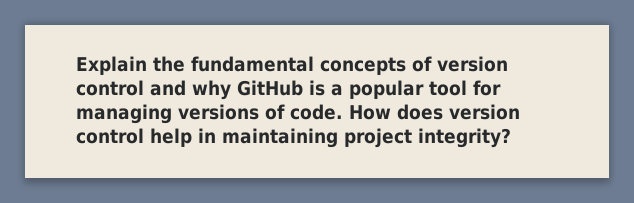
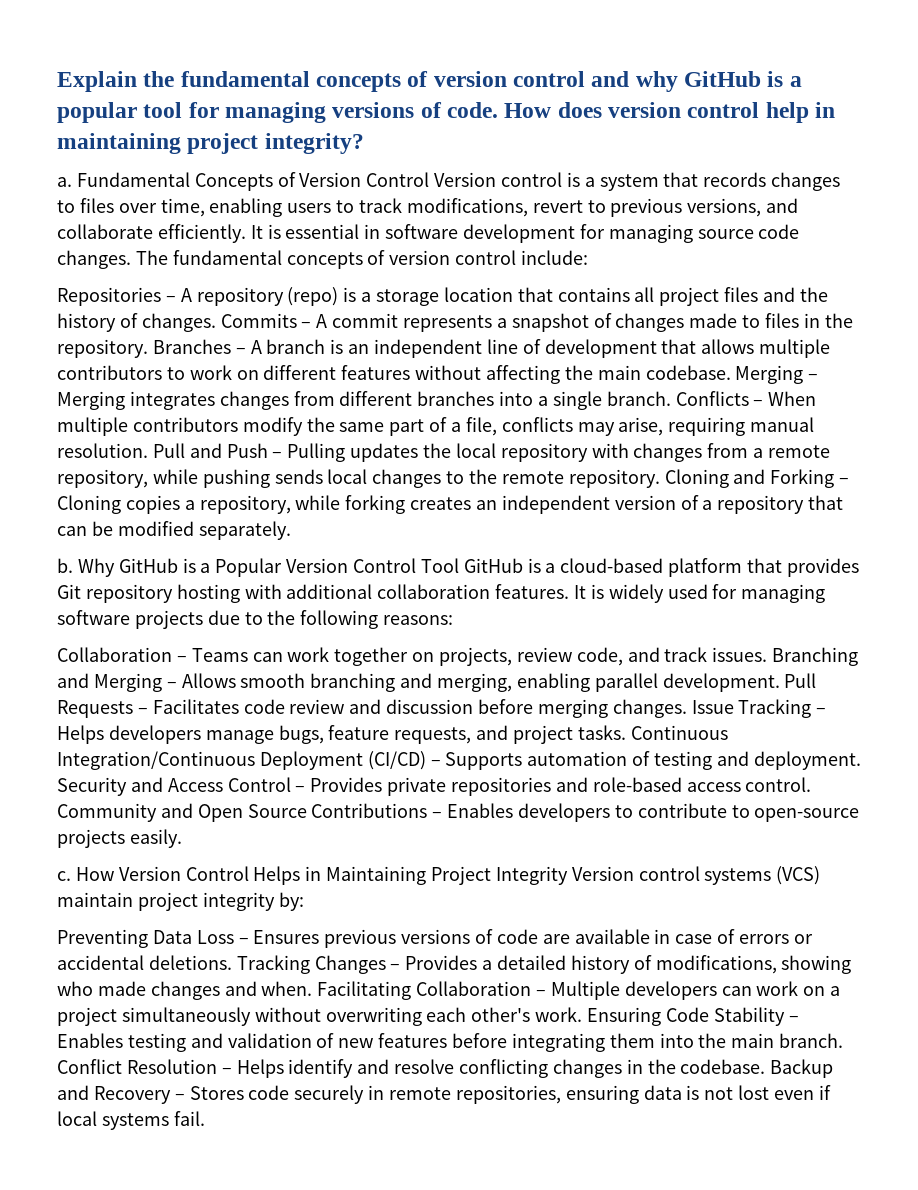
(511, 138) none -> [57,172,841,191] [57,198,799,217] [57,224,800,243] [57,250,589,269] [57,287,828,306] [57,313,853,332] [57,339,831,358] [57,365,819,384] [57,391,817,410] [57,417,815,436] [57,443,831,462] [57,469,850,488] [57,495,844,514] [57,521,291,540] [57,558,859,577] [57,584,826,603] [57,610,454,629] [57,647,859,666] [57,673,817,692] [57,699,827,718] [57,725,728,744] [57,751,861,770] [57,777,812,796] [57,803,860,822] [57,829,182,848] [57,866,821,885] [57,892,304,911] [57,929,813,948] [57,955,852,974] [57,981,841,1000] [57,1007,799,1026] [57,1033,844,1052] [57,1059,834,1078] [57,1085,831,1104] [57,1111,205,1130] // a. Fundamental Concepts of Version Control Version control is a system that records changes to files over time, enabling users to track modifications, revert to previous versions, and collaborate efficiently. It is essential in software development for managing source code changes. The fundamental concepts of version control include: // Repositories – A repository (repo) is a storage location that contains all project files and the history of changes. Commits – A commit represents a snapshot of changes made to files in the repository. Branches – A branch is an independent line of development that allows multiple contributors to work on different features without affecting the main codebase. Merging – Merging integrates changes from different branches into a single branch. Conflicts – When multiple contributors modify the same part of a file, conflicts may arise, requiring manual resolution. Pull and Push – Pulling updates the local repository with changes from a remote repository, while pushing sends local changes to the remote repository. Cloning and Forking – Cloning copies a repository, while forking creates an independent version of a repository that can be modified separately. // b. Why GitHub is a Popular Version Control Tool GitHub is a cloud-based platform that provides Git repository hosting with additional collaboration features. It is widely used for managing software projects due to the following reasons: // Collaboration – Teams can work together on projects, review code, and track issues. Branching and Merging – Allows smooth branching and merging, enabling parallel development. Pull Requests – Facilitates code review and discussion before merging changes. Issue Tracking – Helps developers manage bugs, feature requests, and project tasks. Continuous Integration/Continuous Deployment (CI/CD) – Supports automation of testing and deployment. Security and Access Control – Provides private repositories and role-based access control. Community and Open Source Contributions – Enables developers to contribute to open-source projects easily. // c. How Version Control Helps in Maintaining Project Integrity Version control systems (VCS) maintain project integrity by: // Preventing Data Loss – Ensures previous versions of code are available in case of errors or accidental deletions. Tracking Changes – Provides a detailed history of modifications, showing who made changes and when. Facilitating Collaboration – Multiple developers can work on a project simultaneously without overwriting each other's work. Ensuring Code Stability – Enables testing and validation of new features before integrating them into the main branch. Conflict Resolution – Helps identify and resolve conflicting changes in the codebase. Backup and Recovery – Stores code securely in remote repositories, ensuring data is not lost even if local systems fail.

